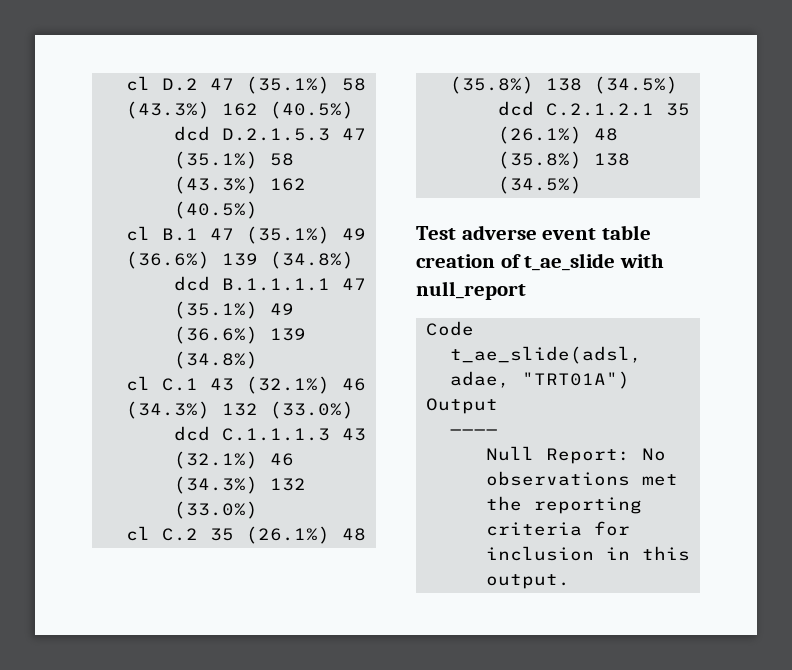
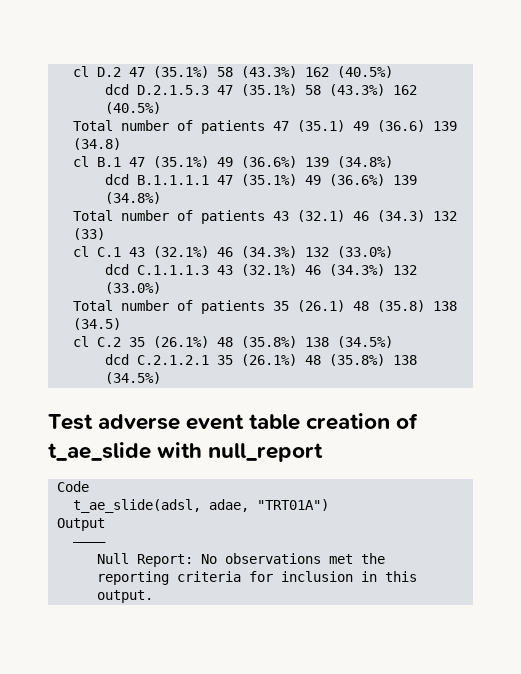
(258, 210) none -> [72,120,457,134] [72,138,121,150] // Total number of patients 47 (35.1) 49 (36.6) 139 (34.8)
(258, 360) none -> [72,210,457,224] [72,228,105,240] // Total number of patients 43 (32.1) 46 (34.3) 132 (33)
(258, 510) none -> [72,300,457,314] [72,318,121,330] // Total number of patients 35 (26.1) 48 (35.8) 138 (34.5)

